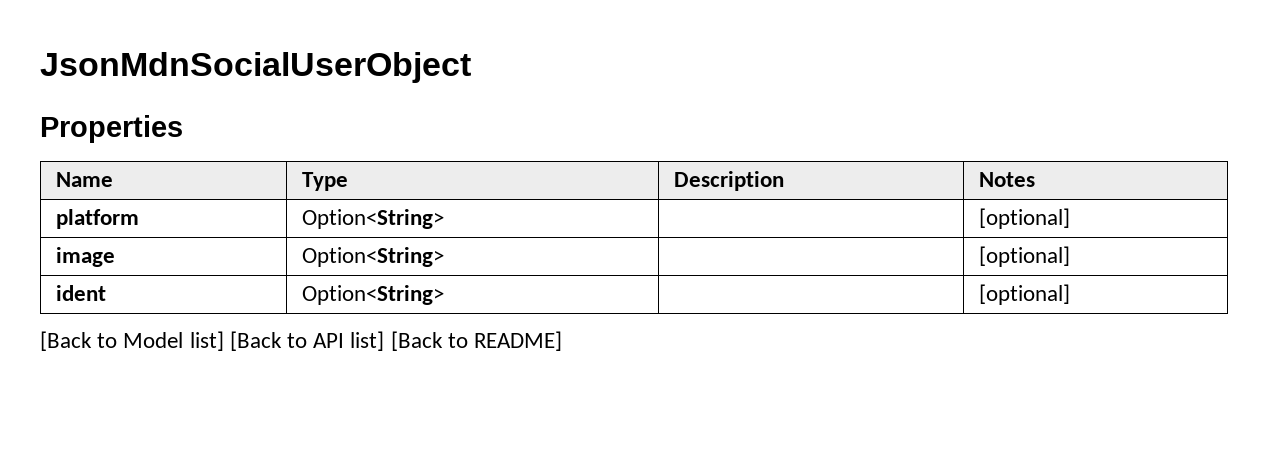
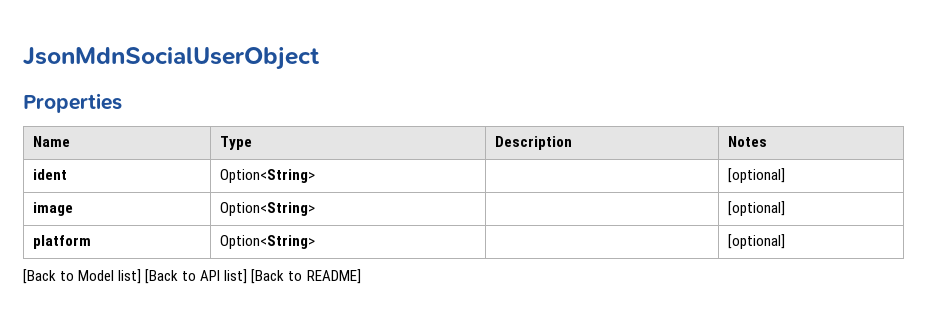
[56,209,140,229] platform -> [32,169,67,180] ident
[56,285,107,301] ident -> [32,235,91,249] platform

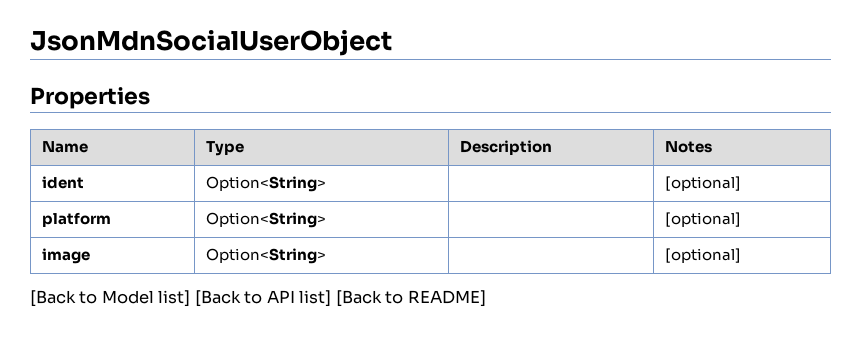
[32,202,73,216] [219,202,315,216] [727,201,785,216] [32,235,91,249] image | Option<String> | | [optional] // platform -> [42,212,112,227] [206,212,327,228] [665,212,742,227] [42,248,91,264] platform | Option<String> | | [optional] // image

